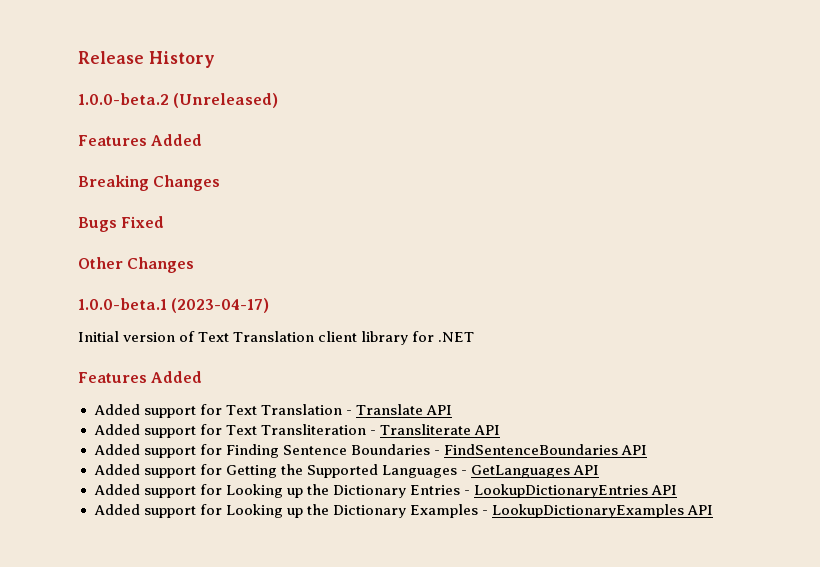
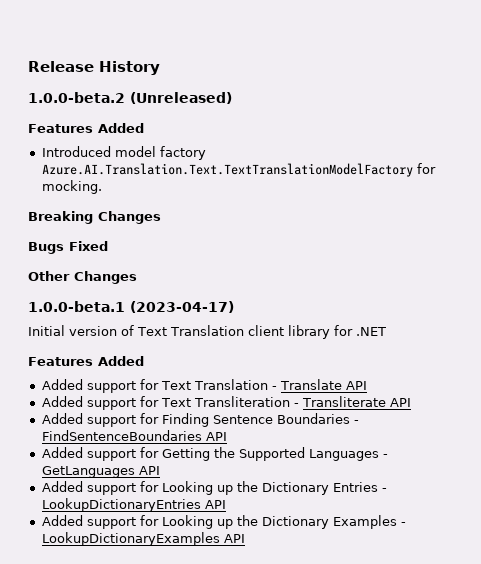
(203, 140) none -> [41,146,206,160] [41,163,436,177] [41,180,102,194] // Introduced model factory Azure.AI.Translation.Text.TextTranslationModelFactory for mocking.

